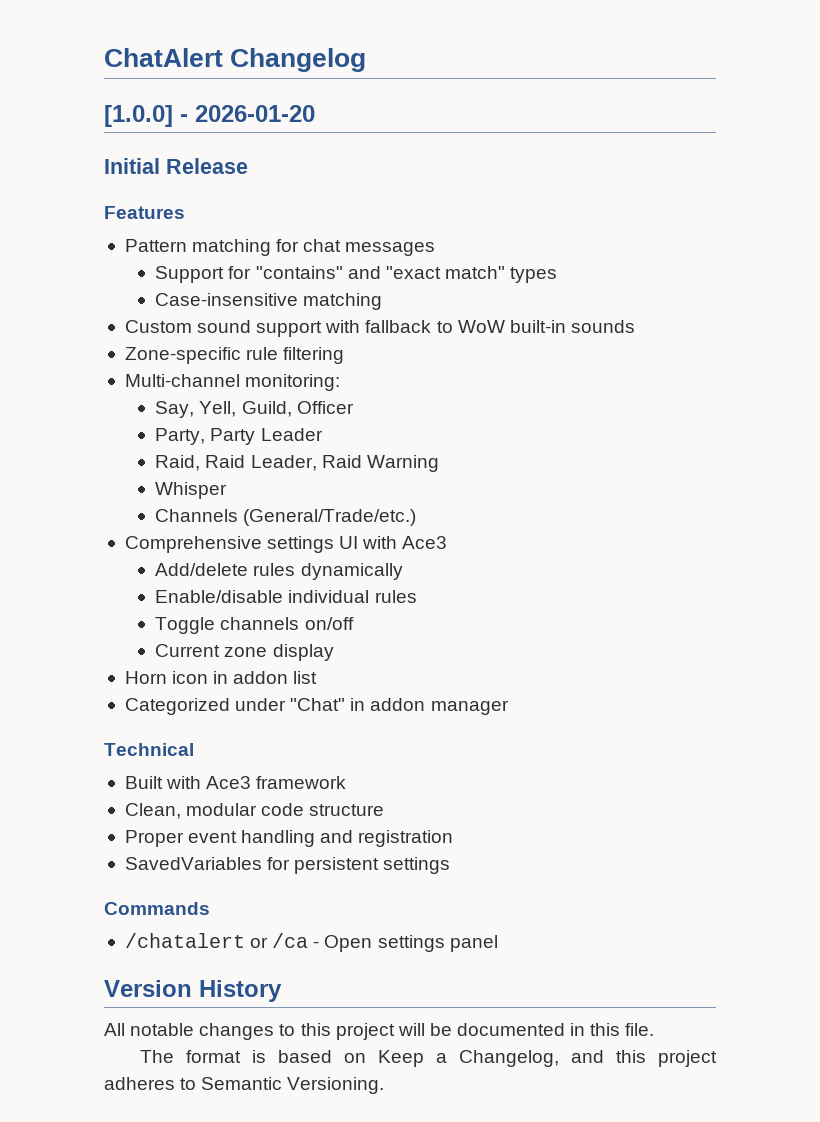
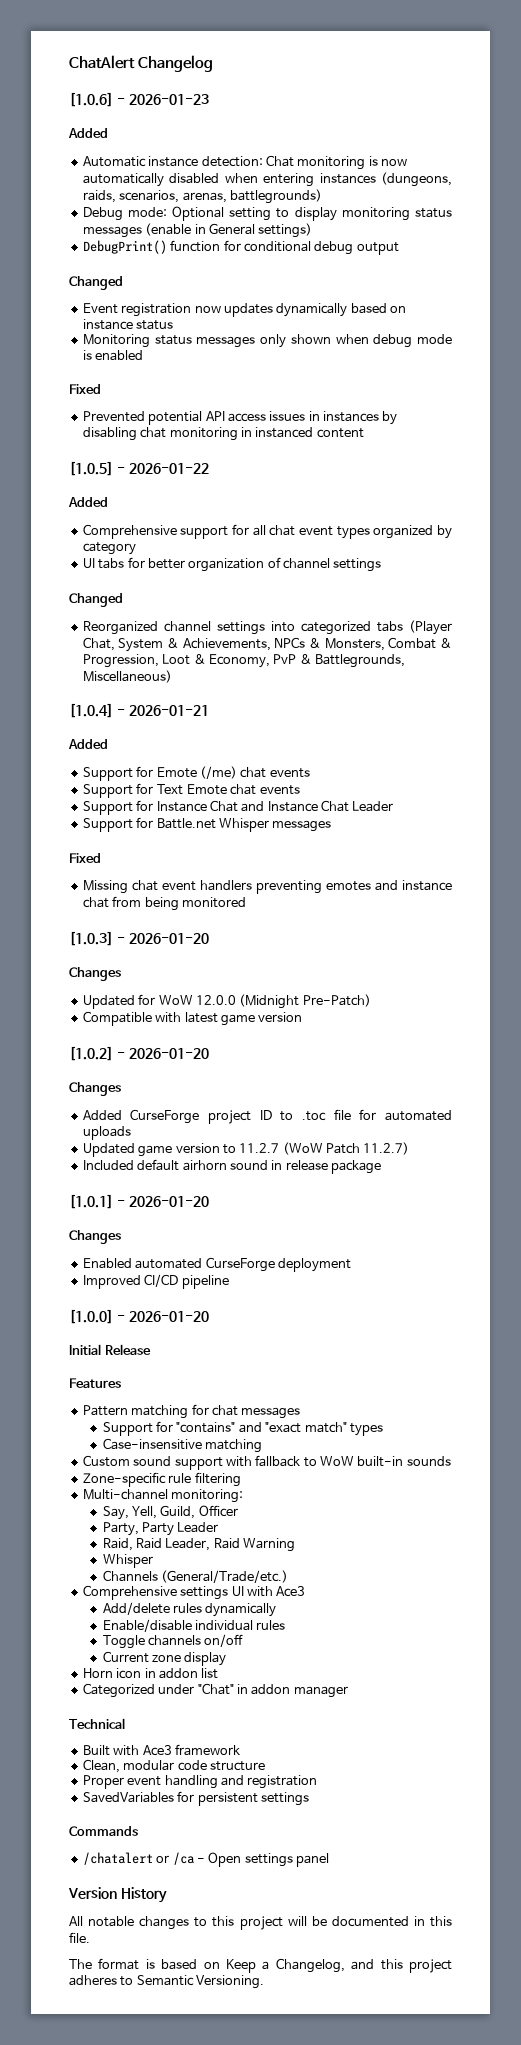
(367, 60) none -> [69,92,209,107] [68,128,108,138] [82,155,407,170] [82,172,452,187] [82,189,322,204] [82,206,452,221] [82,223,313,238] [82,240,399,255] [69,276,123,290] [82,303,406,317] [82,319,174,330] [82,334,452,348] [82,350,144,361] [69,384,101,394] [82,411,398,425] [82,427,364,441] [69,461,209,476] [68,497,108,507] [82,524,452,539] [82,542,136,555] [82,557,382,572] [69,593,123,607] [82,620,452,635] [82,637,452,652] [82,654,405,668] [82,670,172,683] [69,703,209,718] [68,739,108,749] [82,766,310,781] [82,783,300,798] [82,800,394,815] [82,817,332,832] [69,853,101,863] [82,880,452,894] [82,896,246,911] [69,931,209,946] [69,967,121,981] [82,994,371,1009] [82,1011,303,1026] [69,1046,209,1061] [69,1082,121,1096] [82,1109,452,1124] [82,1126,131,1140] [82,1142,410,1157] [82,1159,381,1174] [69,1194,209,1209] [69,1230,121,1244] [82,1257,351,1272] [82,1274,229,1289] // [1.0.6] - 2026-01-23 // Added // Automatic instance detection: Chat monitoring is now automatically disabled when entering instances (dungeons, raids, scenarios, arenas, battlegrounds) // Debug mode: Optional setting to display monitoring status messages (enable in General settings) // DebugPrint() function for conditional debug output // Changed // Event registration now updates dynamically based on instance status // Monitoring status messages only shown when debug mode is enabled // Fixed // Prevented potential API access issues in instances by disabling chat monitoring in instanced content // [1.0.5] - 2026-01-22 // Added // Comprehensive support for all chat event types organized by category // UI tabs for better organization of channel settings // Changed // Reorganized channel settings into categorized tabs (Player Chat, System & Achievements, NPCs & Monsters, Combat & Progression, Loot & Economy, PvP & Battlegrounds, Miscellaneous) // [1.0.4] - 2026-01-21 // Added // Support for Emote (/me) chat events // Support for Text Emote chat events // Support for Instance Chat and Instance Chat Leader // Support for Battle.net Whisper messages // Fixed // Missing chat event handlers preventing emotes and instance chat from being monitored // [1.0.3] - 2026-01-20 // Changes // Updated for WoW 12.0.0 (Midnight Pre-Patch) // Compatible with latest game version // [1.0.2] - 2026-01-20 // Changes // Added CurseForge project ID to .toc file for automated uploads // Updated game version to 11.2.7 (WoW Patch 11.2.7) // Included default airhorn sound in release package // [1.0.1] - 2026-01-20 // Changes // Enabled automated CurseForge deployment // Improved CI/CD pipeline

